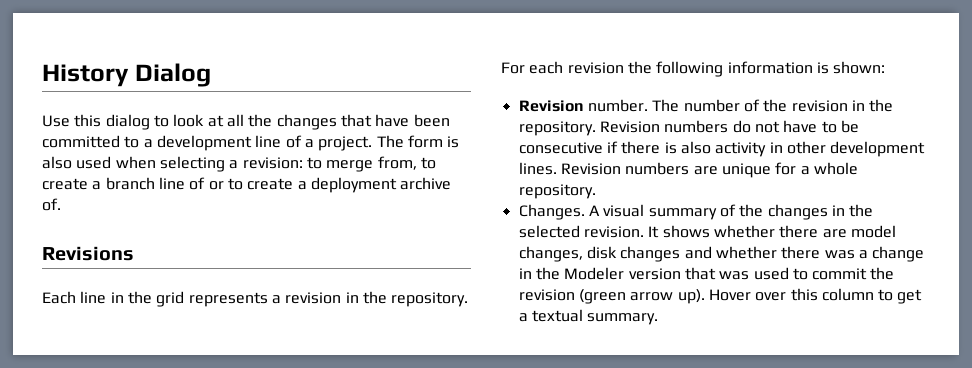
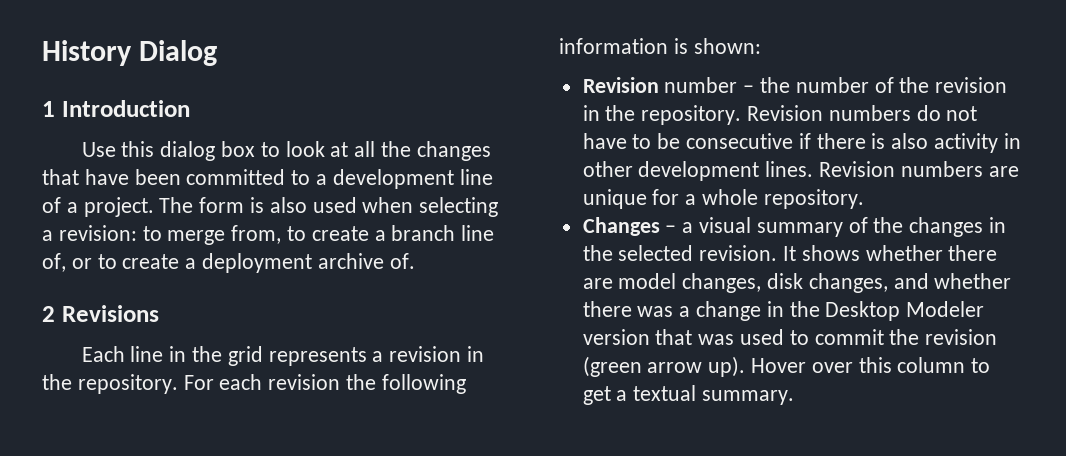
(211, 75) none -> [42,100,190,117] // 1 Introduction
(150, 122) none -> [220,141,255,157] box
[189,177,206,190] of -> [42,253,66,272] of,
(61, 204) none -> [42,306,55,322] 2
[587,99,680,112] number. The -> [664,77,791,93] number – the
[518,204,600,220] Changes. A -> [582,217,694,236] Changes – a
[620,246,681,262] changes -> [808,273,888,293] changes,
(560, 273) none -> [825,301,901,321] Desktop

